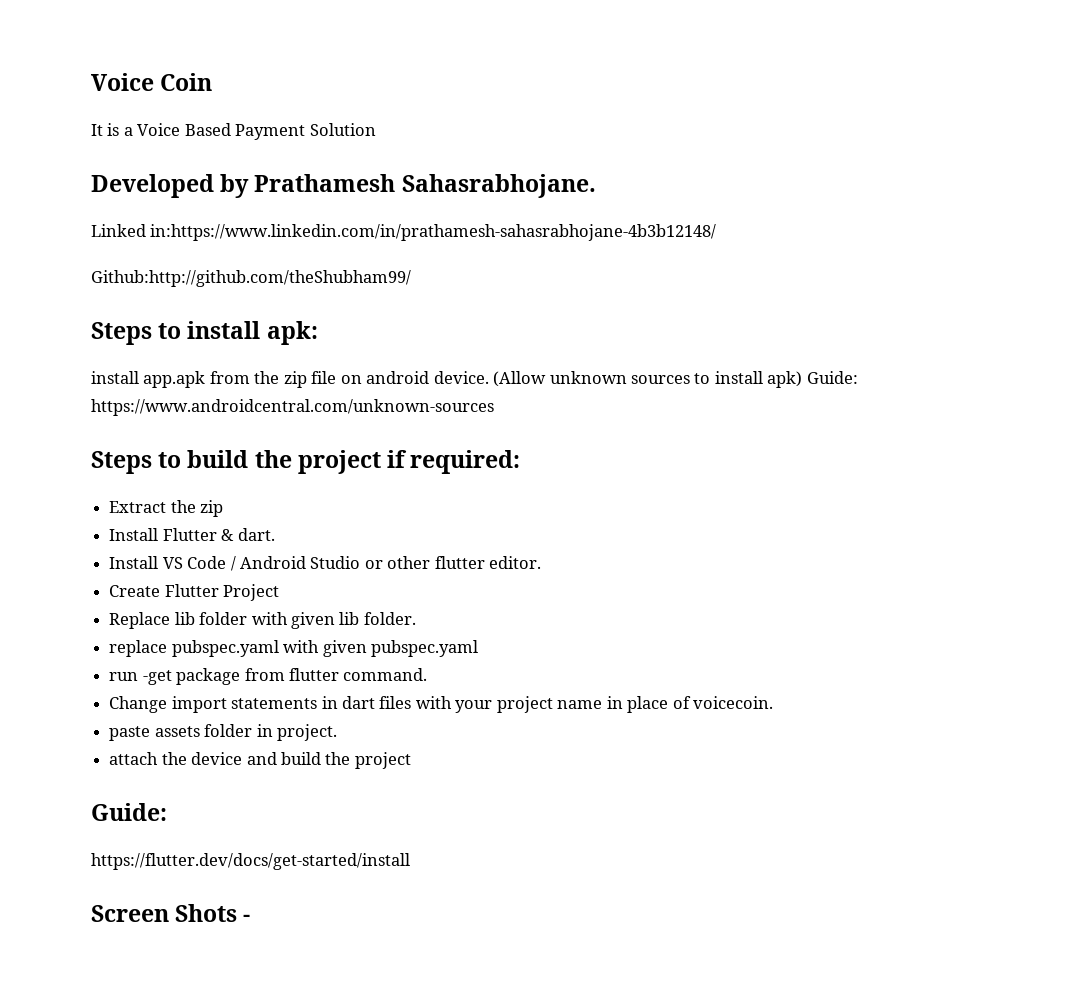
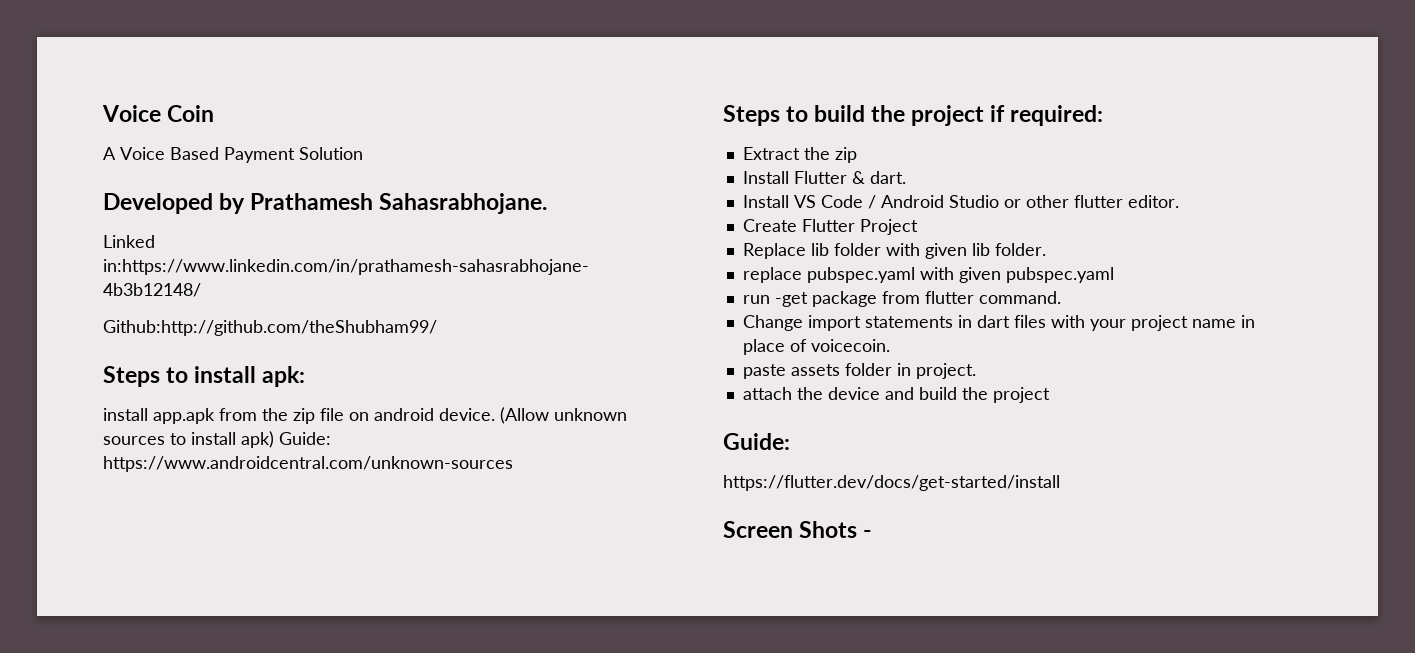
[91,123,133,136] It is a -> [103,147,116,160] A

